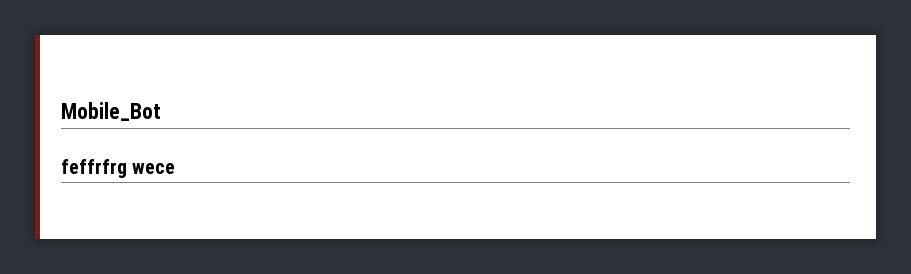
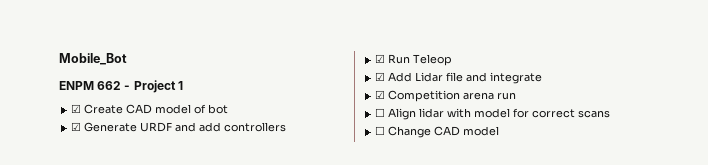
[61,159,176,178] feffrfrg wece -> [59,80,183,93] [71,104,229,114] [71,122,287,132] [375,54,453,66] [375,72,543,84] [375,90,517,102] [375,108,611,120] [375,126,500,138] ENPM 662 - Project 1 // ☑ Create CAD model of bot // ☑ Generate URDF and add controllers // ☑ Run Teleop // ☑ Add Lidar file and integrate // ☑ Competition arena run // ☐ Align lidar with model for correct scans // ☐ Change CAD model

